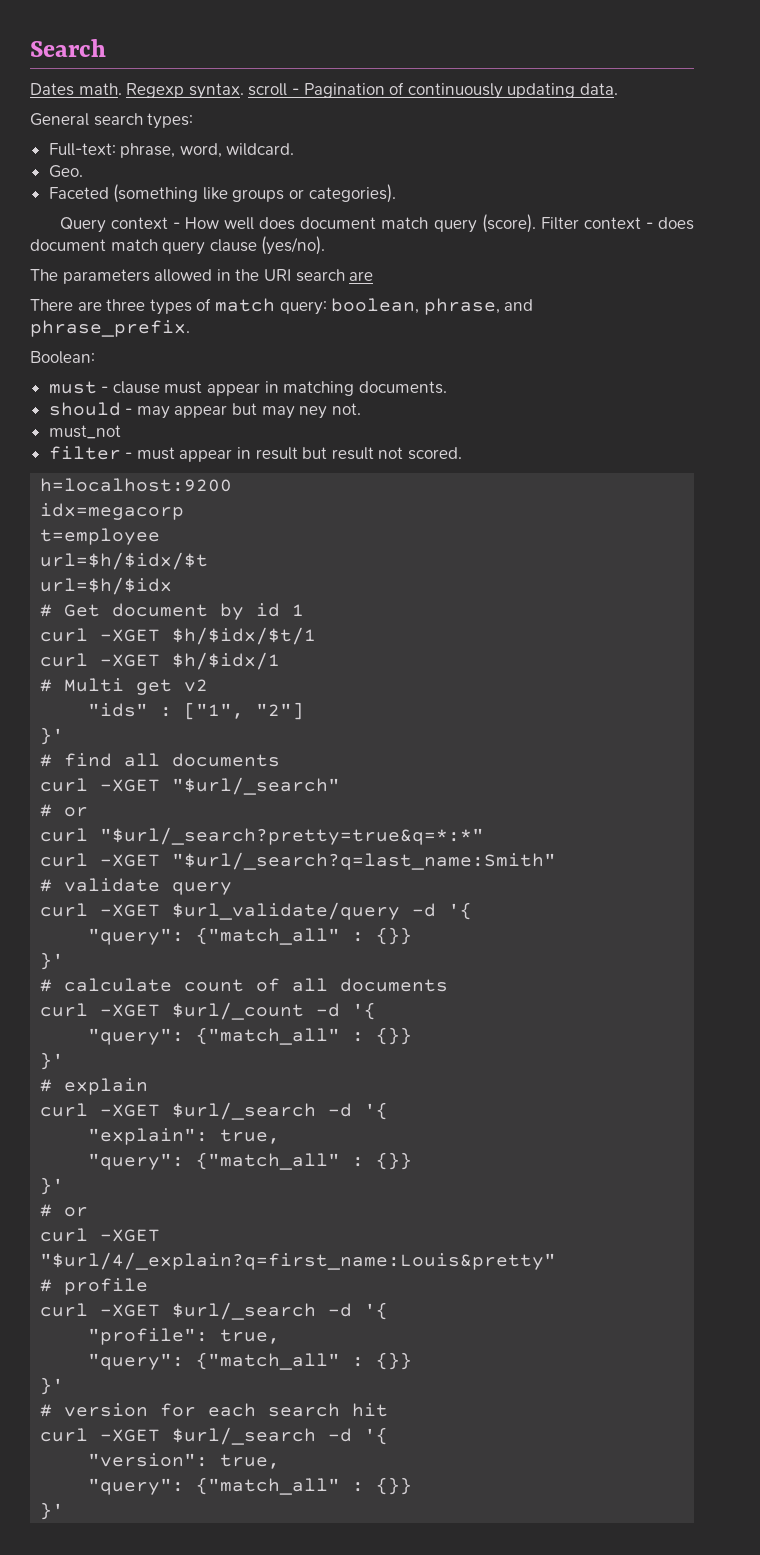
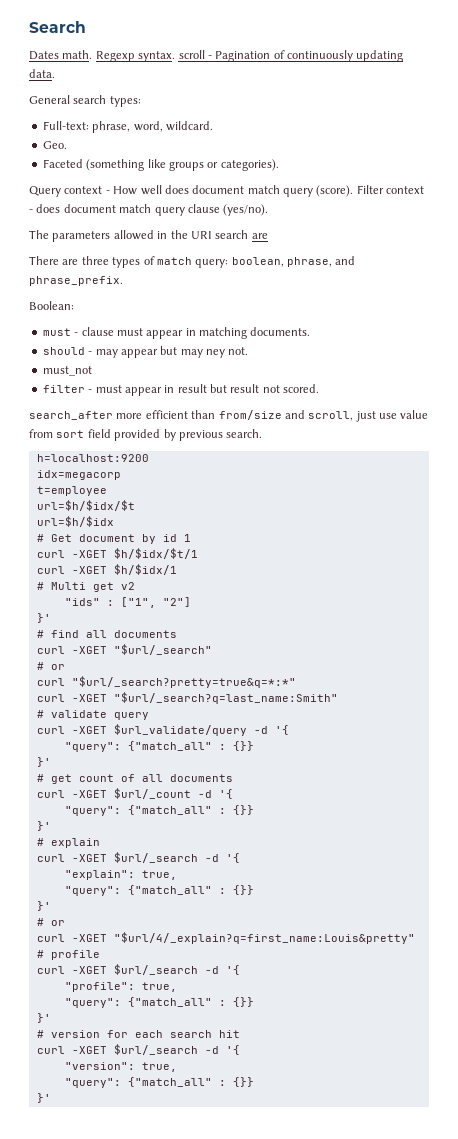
(463, 453) none -> [29,410,429,422] [29,429,263,441] // search_after more efficient than from/size and scroll, just use value from sort field provided by previous search.
[64,978,173,992] calculate -> [50,774,72,784] get

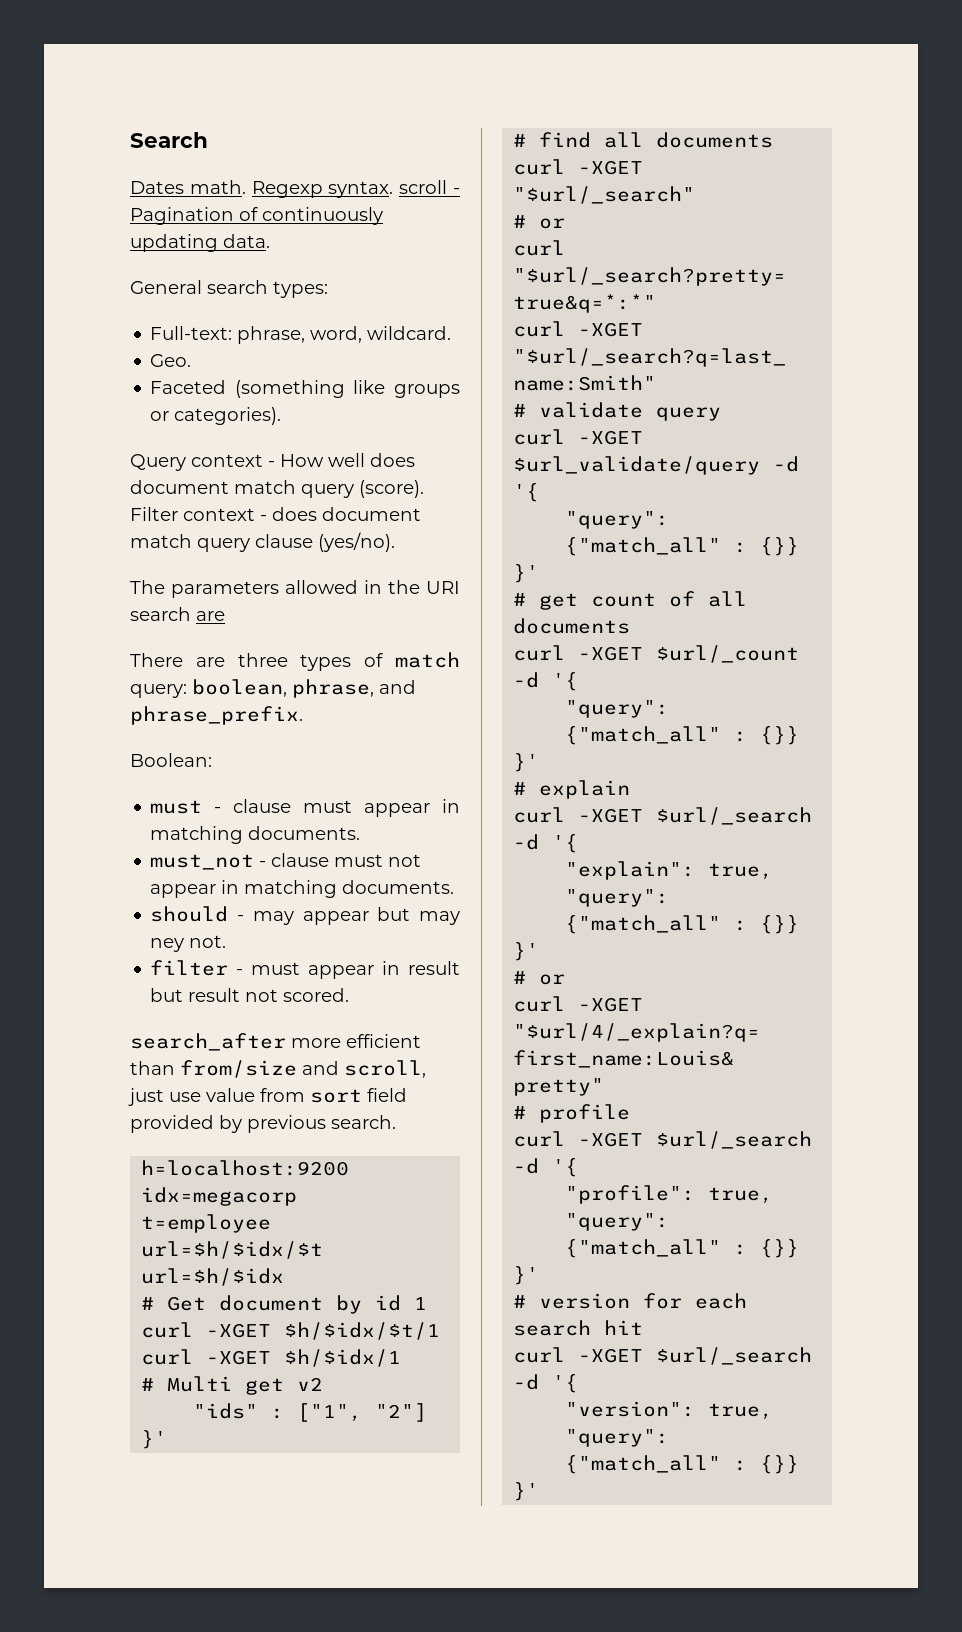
(311, 331) none -> [150,853,422,870] [150,880,455,898] // must_not - clause must not appear in matching documents.
[42,366,92,376] // must_not -> (227, 941) none

